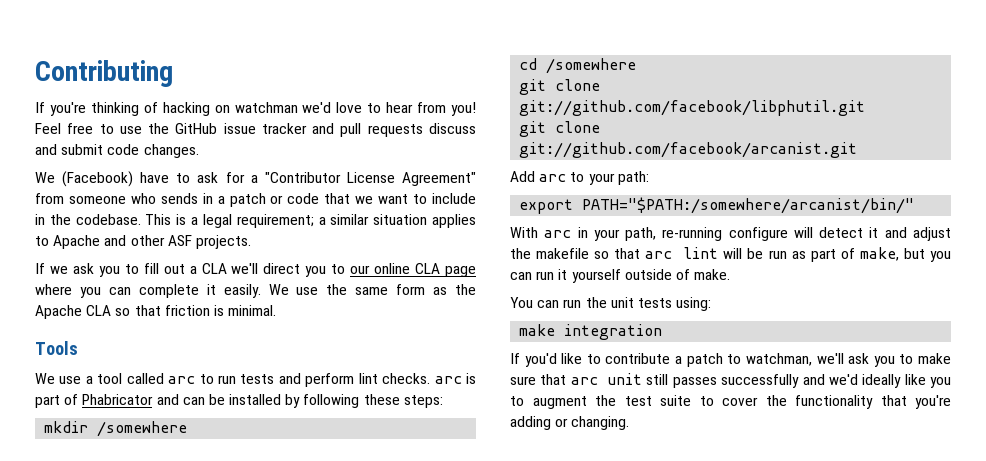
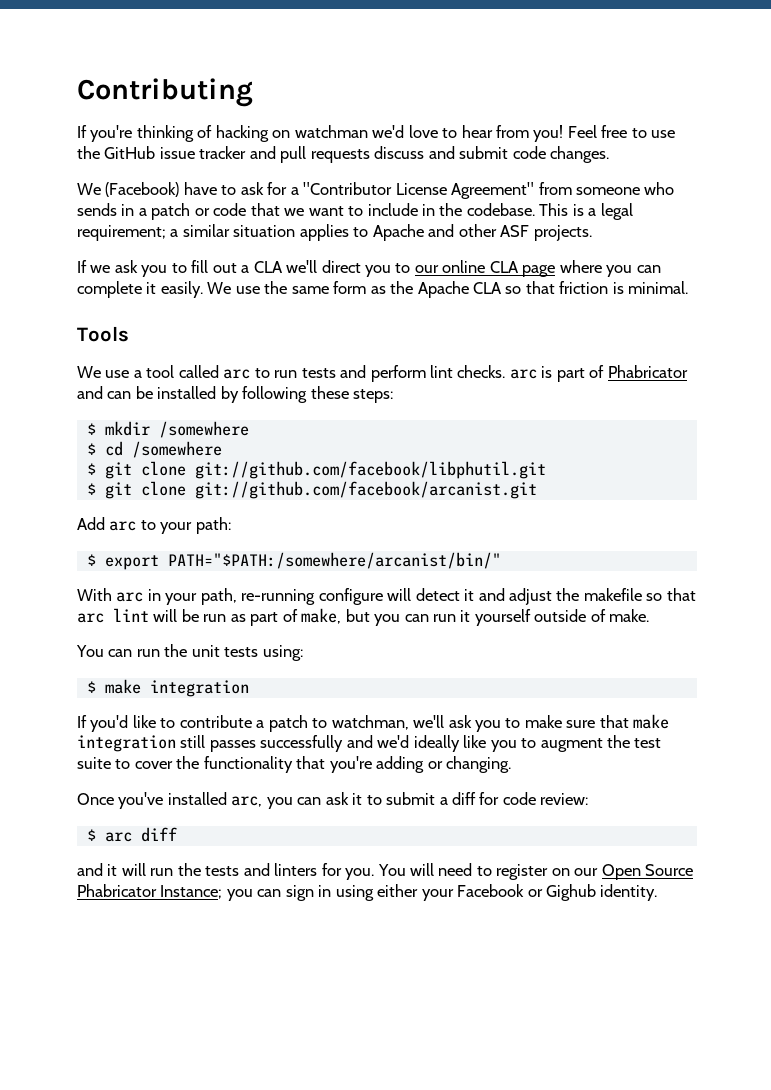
(443, 401) none -> [86,423,96,435] $
(188, 429) none -> [86,443,96,455] $
(637, 66) none -> [86,463,96,475] $
(866, 108) none -> [86,483,96,495] $
(649, 178) none -> [86,554,96,566] $
(712, 304) none -> [86,681,96,693] $
[570,373,643,385] arc unit -> [633,714,670,729] [77,735,176,752] make integration
(630, 423) none -> [77,792,589,809] [86,827,177,842] [77,863,694,880] [77,884,658,901] // Once you've installed arc, you can ask it to submit a diff for code review: // $ arc diff // and it will run the tests and linters for you. You will need to register on our Open Source Phabricator Instance; you can sign in using either your Facebook or Gighub identity.

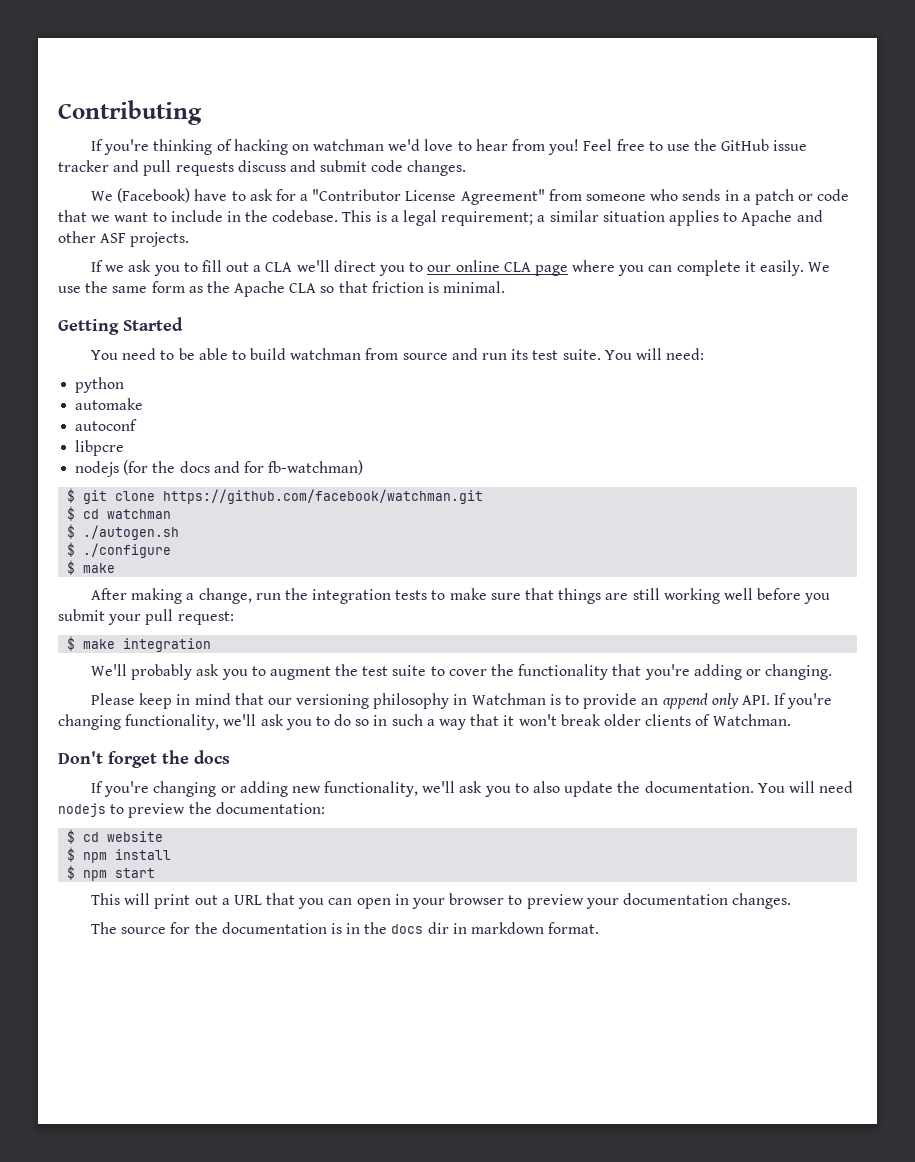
[77,326,129,342] [77,365,688,382] [77,386,394,403] [86,421,249,438] [86,441,222,458] [86,461,546,479] [86,481,537,499] [77,517,231,534] [86,552,501,570] [77,588,696,605] [77,608,650,626] [76,644,303,661] [86,679,249,697] [77,714,670,732] [77,735,487,752] Tools // We use a tool called arc to run tests and perform lint checks. arc is part of Phabricator and can be installed by following these steps: // $ mkdir /somewhere // $ cd /somewhere // $ git clone git://github.com/facebook/libphutil.git // $ git clone git://github.com/facebook/arcanist.git // Add arc to your path: // $ export PATH="$PATH:/somewhere/arcanist/bin/" // With arc in your path, re-running configure will detect it and adjust the makefile so that arc lint will be run as part of make, but you can run it yourself outside of make. // You can run the unit tests using: // $ make integration // If you'd like to contribute a patch to watchman, we'll ask you to make sure that make integration still passes successfully and we'd ideally like -> [58,317,183,335] [90,348,705,360] [75,377,125,393] [75,398,144,410] [75,419,138,431] [75,440,125,456] [75,460,364,477] [67,488,484,504] [67,506,172,521] [67,524,180,540] [67,542,172,558] [67,560,116,575] [90,588,831,604] [58,609,234,625] [67,636,212,652] [90,664,220,680] Getting Started // You need to be able to build watchman from source and run its test suite. You will need: // python // automake // autoconf // libpcre // nodejs (for the docs and for fb-watchman) // $ git clone https://github.com/facebook/watchman.git // $ cd watchman // $ ./autogen.sh // $ ./configure // $ make // After making a change, run the integration tests to make sure that things are still working well before you submit your pull request: // $ make integration // We'll probably ask
[77,792,589,809] [86,827,177,842] [77,863,694,880] [77,884,658,901] Once you've installed arc, you can ask it to submit a diff for code review: // $ arc diff // and it will run the tests and linters for you. You will need to register on our Open Source Phabricator Instance; you can sign in using either your Facebook or Gighub identity. -> [90,693,833,709] [58,714,791,730] [58,750,230,768] [90,781,854,797] [58,802,325,818] [67,829,164,844] [67,847,172,863] [67,865,156,881] [90,893,792,909] [90,922,600,934] Please keep in mind that our versioning philosophy in Watchman is to provide an append only API. If you're changing functionality, we'll ask you to do so in such a way that it won't break older clients of Watchman. // Don't forget the docs // If you're changing or adding new functionality, we'll ask you to also update the documentation. You will need nodejs to preview the documentation: // $ cd website // $ npm install // $ npm start // This will print out a URL that you can open in your browser to preview your documentation changes. // The source for the documentation is in the docs dir in markdown format.

